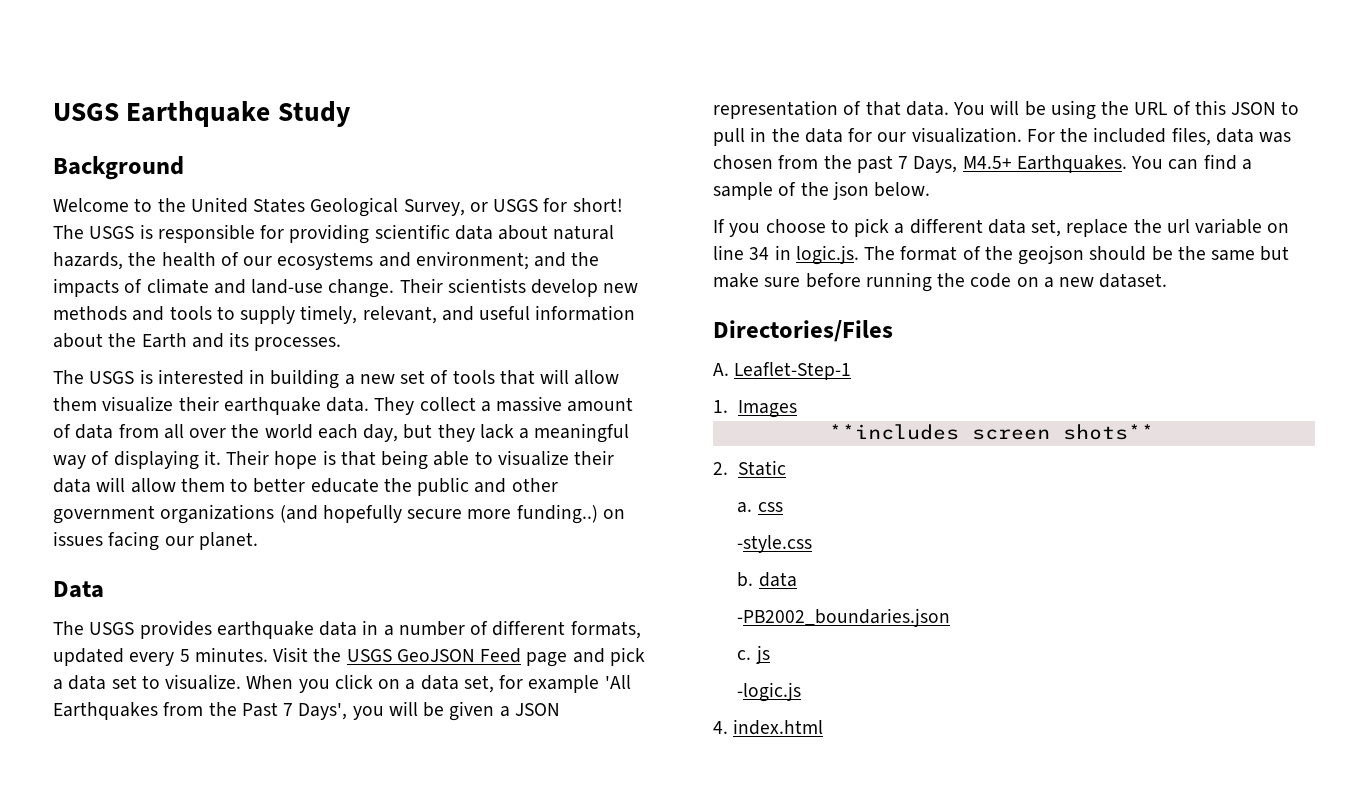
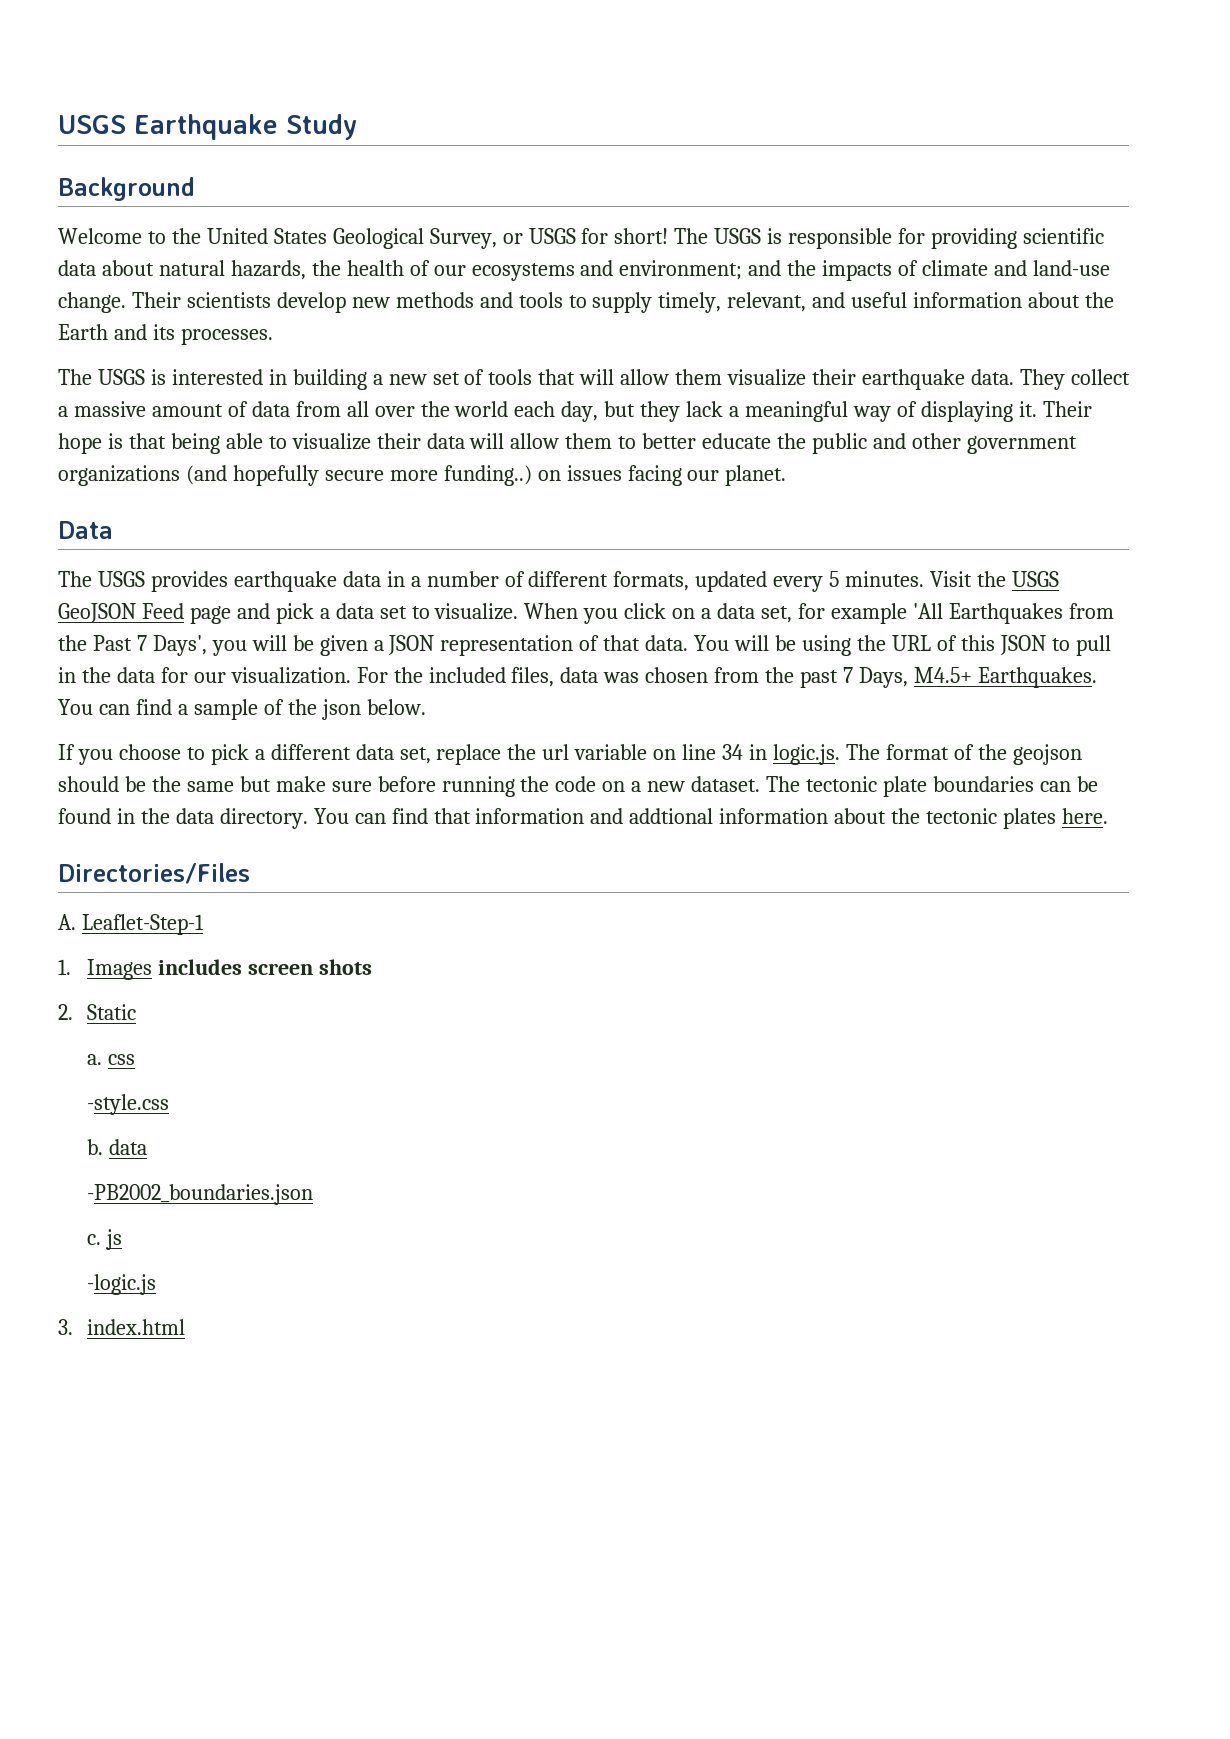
(1168, 280) none -> [766,776,1098,797] [58,808,1108,829] The tectonic plate boundaries can be found in the data directory. You can find that information and addtional information about the tectonic plates here.
[828,424,1154,440] // **includes screen shots** -> [157,959,372,975] includes screen shots
[713,721,728,734] 4. -> [58,1319,73,1335] 3.

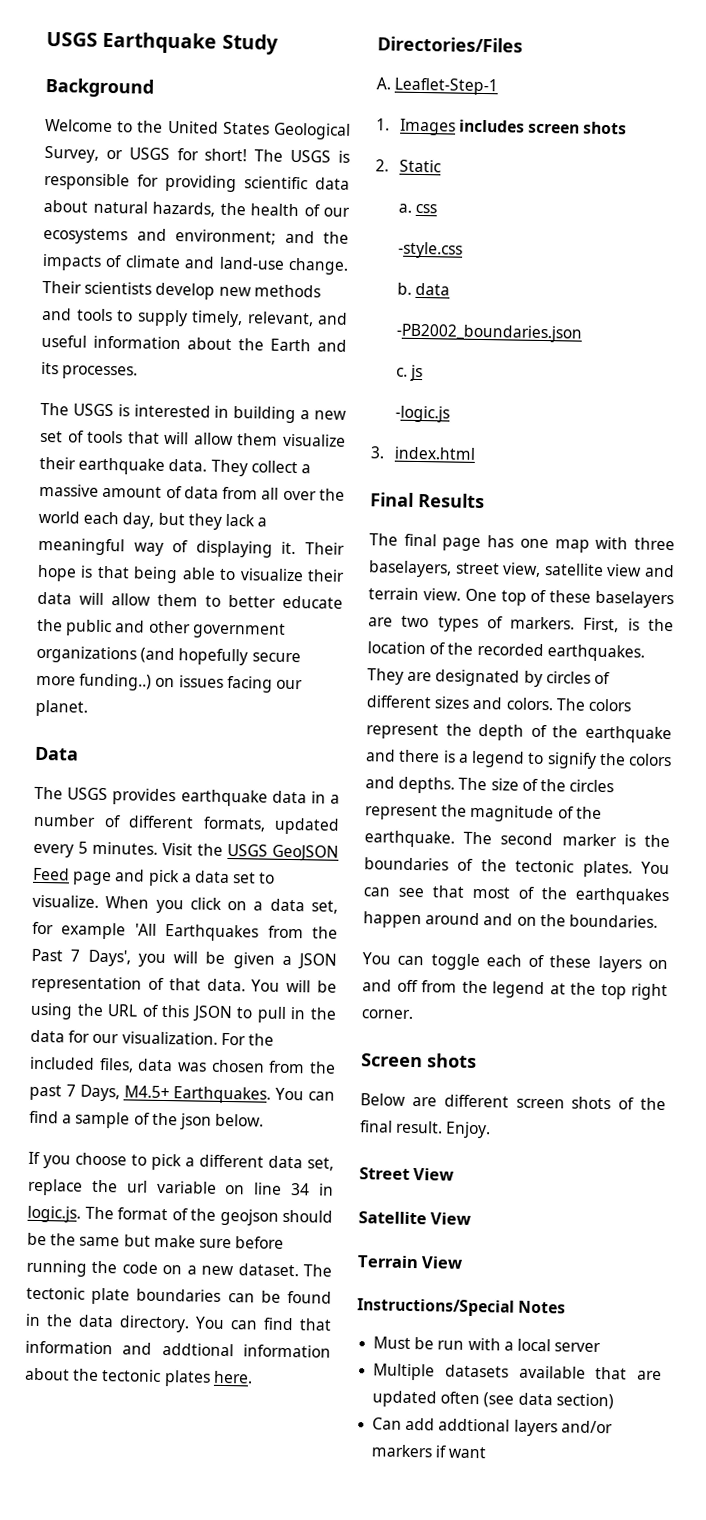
(185, 1327) none -> [370,492,485,509] [369,533,675,553] [368,560,675,578] [368,587,674,609] [368,615,674,633] [367,641,645,662] [367,668,610,688] [366,695,632,712] [366,723,672,744] [365,749,672,769] [365,776,615,794] [365,804,602,823] [364,830,670,848] [364,857,670,878] [363,885,669,906] [363,911,658,929] [362,952,668,973] [362,979,668,1001] [361,1009,413,1019] [361,1053,477,1069] [360,1093,666,1111] [360,1120,492,1139] [359,1167,455,1181] [358,1211,472,1225] [357,1255,464,1269] [357,1298,567,1317] [373,1336,602,1353] [373,1363,662,1381] [372,1390,614,1410] [372,1417,613,1437] [371,1444,487,1459] // Final Results // The final page has one map with three baselayers, street view, satellite view and terrain view. One top of these baselayers are two types of markers. First, is the location of the recorded earthquakes. They are designated by circles of different sizes and colors. The colors represent the depth of the earthquake and there is a legend to signify the colors and depths. The size of the circles represent the magnitude of the earthquake. The second marker is the boundaries of the tectonic plates. You can see that most of the earthquakes happen around and on the boundaries. // You can toggle each of these layers on and off from the legend at the top right corner. // Screen shots // Below are different screen shots of the final result. Enjoy. // Street View // Satellite View // Terrain View // Instructions/Special Notes // Must be run with a local server // Multiple datasets available that are updated often (see data section) // Can add addtional layers and/or markers if want

